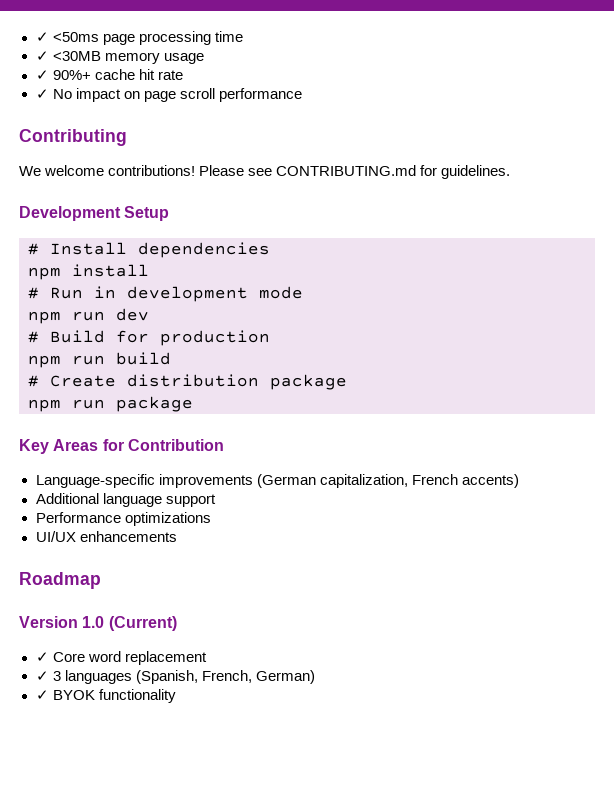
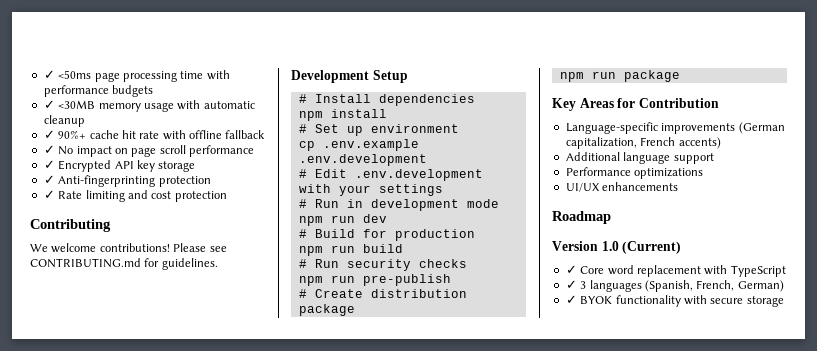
(243, 36) none -> [206,70,230,80] [43,85,154,97] with performance budgets
(204, 58) none -> [177,100,255,110] [43,115,85,127] with automatic cleanup
(183, 75) none -> [162,130,266,140] with offline fallback
(302, 95) none -> [43,160,196,172] [43,175,211,187] [43,190,227,202] // ✓ Encrypted API key storage // ✓ Anti-fingerprinting protection // ✓ Rate limiting and cost protection
(149, 270) none -> [298,124,459,136] [298,139,419,151] [298,154,427,166] [298,169,483,181] [298,184,443,196] // # Set up environment // cp .env.example .env.development // # Edit .env.development with your settings
(171, 358) none -> [298,259,467,271] [298,274,451,286] // # Run security checks // npm run pre-publish
(207, 658) none -> [704,265,786,277] with TypeScript
(176, 696) none -> [683,295,784,307] with secure storage

